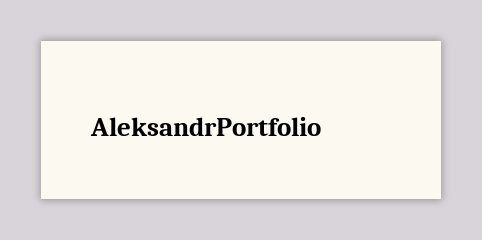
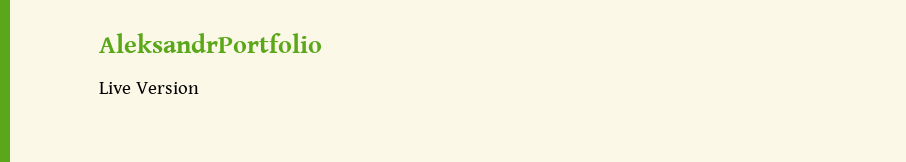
(321, 126) none -> [99,82,199,94] // Live Version

